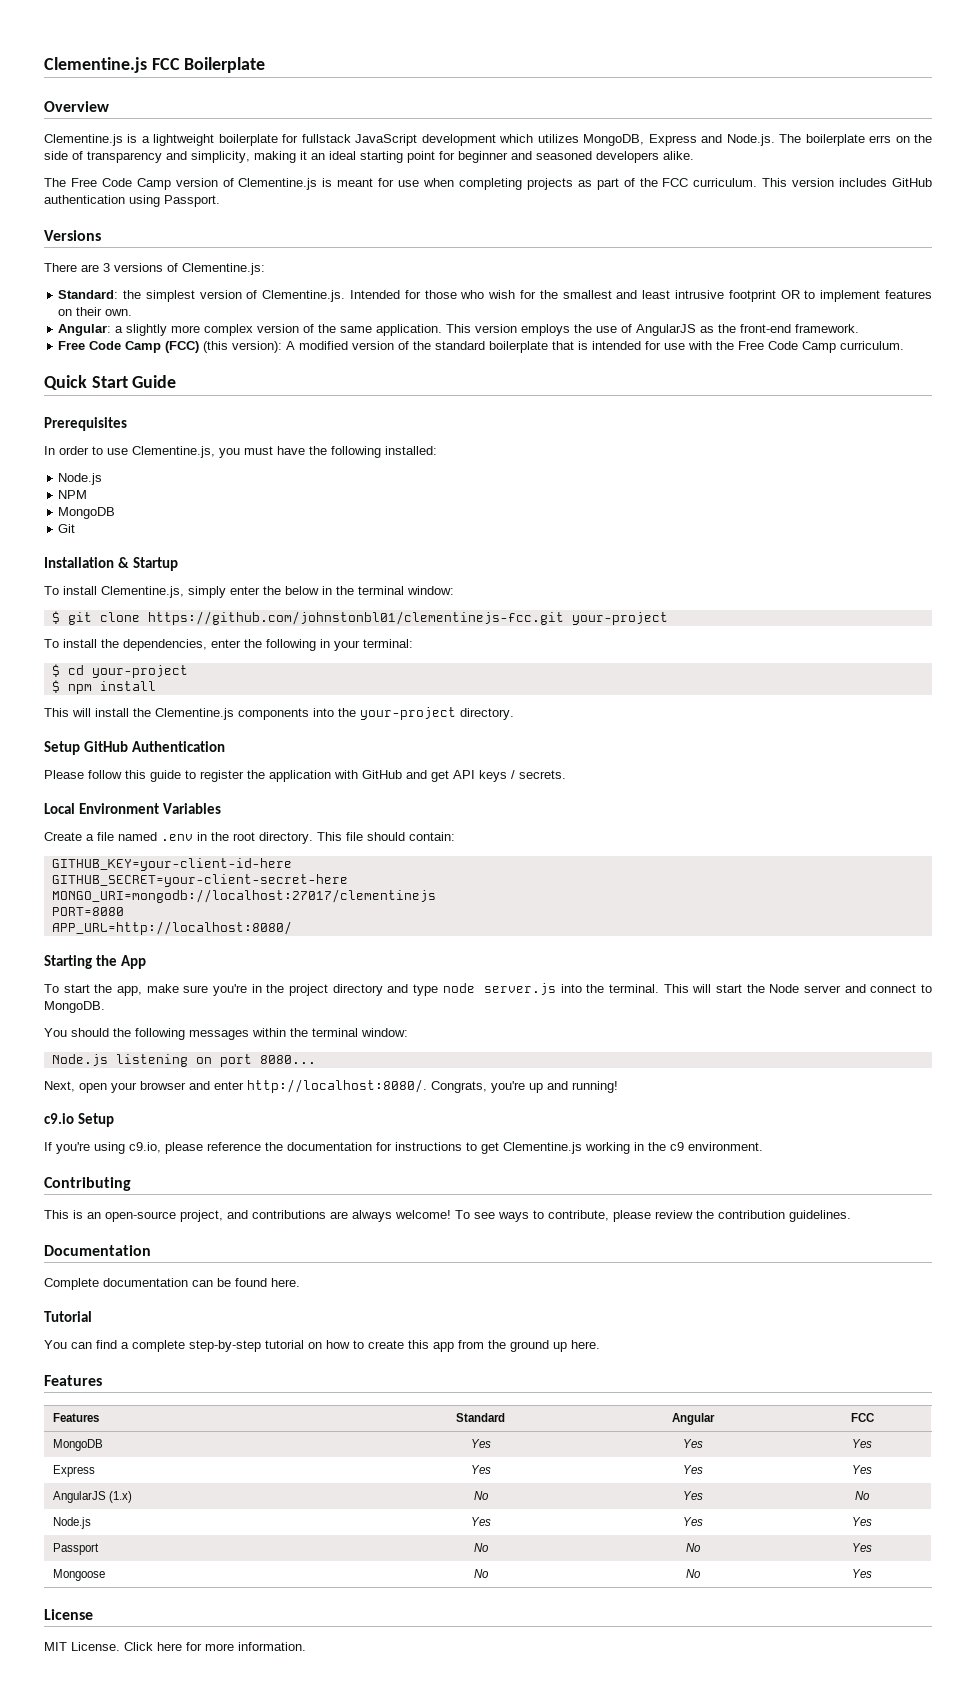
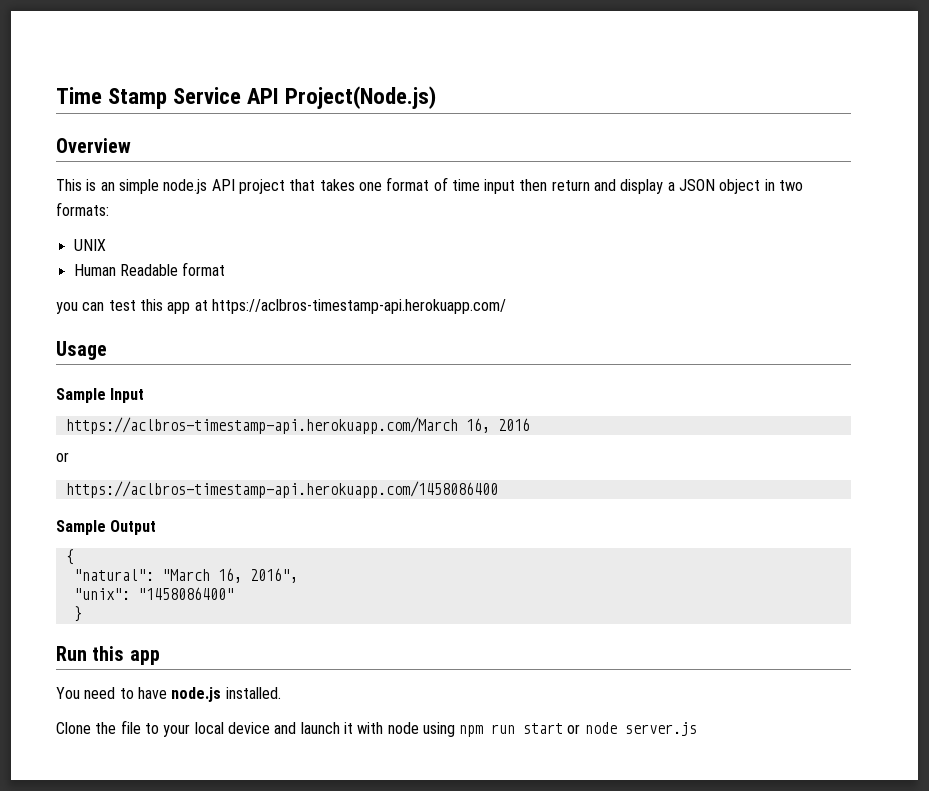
[44,57,266,73] [44,101,109,112] [44,134,933,146] [44,151,694,163] [44,178,933,190] [44,195,220,207] [44,230,101,241] [44,263,265,275] [58,290,933,302] [58,307,133,316] [58,324,860,336] [58,341,905,353] [44,375,177,390] [44,417,127,431] [44,446,437,458] [58,473,103,485] [58,490,88,499] [58,507,116,519] [58,524,76,533] [44,557,179,571] [44,586,454,598] [51,611,668,625] [44,639,413,651] [51,664,188,678] [51,680,156,694] [44,707,514,720] [44,741,226,755] [44,770,566,782] [44,803,222,814] [44,832,455,844] [51,858,292,871] [51,874,348,887] [51,889,436,903] [51,907,124,916] [51,921,292,935] [44,955,147,969] [44,983,932,996] [44,1001,105,1013] [44,1028,408,1040] [51,1054,316,1067] [44,1079,618,1093] [44,1113,115,1127] [44,1142,763,1154] [44,1177,131,1191] [44,1210,851,1222] [44,1245,151,1256] [44,1278,300,1290] [44,1311,92,1322] [44,1340,600,1352] [44,1375,102,1386] [53,1413,100,1422] [456,1413,505,1422] [671,1413,715,1425] [850,1413,874,1422] [53,1439,104,1451] [470,1439,491,1448] [682,1439,703,1448] [852,1439,872,1448] [53,1465,96,1477] [470,1465,491,1474] [682,1465,703,1474] [852,1465,872,1474] [53,1491,133,1503] [473,1491,489,1500] [682,1491,703,1500] [855,1491,870,1500] [53,1517,92,1529] [470,1517,491,1526] [682,1517,703,1526] [852,1517,872,1526] [53,1543,100,1555] [473,1543,489,1552] [685,1543,701,1552] [852,1543,872,1552] [53,1569,106,1581] [473,1569,489,1578] [685,1569,701,1578] [852,1569,872,1578] [44,1609,93,1620] [44,1642,306,1651] Clementine.js FCC Boilerplate // Overview // Clementine.js is a lightweight boilerplate for fullstack JavaScript development which utilizes MongoDB, Express and Node.js. The boilerplate errs on the side of transparency and simplicity, making it an ideal starting point for beginner and seasoned developers alike. // The Free Code Camp version of Clementine.js is meant for use when completing projects as part of the FCC curriculum. This version includes GitHub authentication using Passport. // Versions // There are 3 versions of Clementine.js: // Standard: the simplest version of Clementine.js. Intended for those who wish for the smallest and least intrusive footprint OR to implement features on their own. // Angular: a slightly more complex version of the same application. This version employs the use of AngularJS as the front-end framework. // Free Code Camp (FCC) (this version): A modified version of the standard boilerplate that is intended for use with the Free Code Camp curriculum. // Quick Start Guide // Prerequisites // In order to use Clementine.js, you must have the following installed: // Node.js // NPM // MongoDB // Git // Installation & Startup // To install Clementine.js, simply enter the below in the terminal window: // $ git clone https://github.com/johnstonbl01/clementinejs-fcc.git your-project // To install the dependencies, enter the following in your terminal: // $ cd your-project // $ npm install // This will install the Clementine.js components into the your-project directory. // Setup GitHub Authentication // Please follow this guide to register the application with GitHub and get API keys / secrets. // Local Environment Variables // Create a file named .env in the root directory. This file should contain: // GITHUB_KEY=your-client-id-here // GITHUB_SECRET=your-client-secret-here // MONGO_URI=mongodb://localhost:27017/clementinejs // PORT=8080 // APP_URL=http://localhost:8080/ // Starting the App // To start the app, make sure you're in the project directory and type node server.js into the terminal. This will start the Node server and connect to MongoDB. // You should the following messages within the terminal window: // Node.js listening on port 8080... // Next, open your browser and enter http://localhost:8080/. Congrats, you're up and running! // c9.io Setup // If you're using c9.io, please reference the documentation for instructions to get Clementine.js working in the c9 environment. // Contributing // This is an open-source project, and contributions are always welcome! To see ways to contribute, please review the contribution guidelines. // Documentation // Complete documentation can be found here. // Tutorial // You can find a complete step-by-step tutorial on how to create this app from the ground up here. // Features // Features | Standard | Angular | FCC // MongoDB | Yes | Yes | Yes // Express | Yes | Yes | Yes // AngularJS (1.x) | No | Yes | No // Node.js | Yes | Yes | Yes // Passport | No | No | Yes // Mongoose | No | No | Yes // License // MIT License. Click here for more information. -> [56,86,437,109] [56,138,131,153] [56,177,804,194] [56,202,109,216] [73,239,106,251] [73,262,226,276] [56,299,506,314] [56,341,107,360] [56,388,145,403] [65,417,530,434] [56,452,69,462] [65,481,498,498] [56,520,157,535] [65,549,74,565] [73,568,298,583] [73,587,234,600] [73,606,82,622] [56,646,160,665] [56,687,281,702] [56,720,697,737] Time Stamp Service API Project(Node.js) // Overview // This is an simple node.js API project that takes one format of time input then return and display a JSON object in two formats: // UNIX // Human Readable format // you can test this app at https://aclbros-timestamp-api.herokuapp.com/ // Usage // Sample Input // https://aclbros-timestamp-api.herokuapp.com/March 16, 2016 // or // https://aclbros-timestamp-api.herokuapp.com/1458086400 // Sample Output // { // "natural": "March 16, 2016", // "unix": "1458086400" // } // Run this app // You need to have node.js installed. // Clone the file to your local device and launch it with node using npm run start or node server.js

